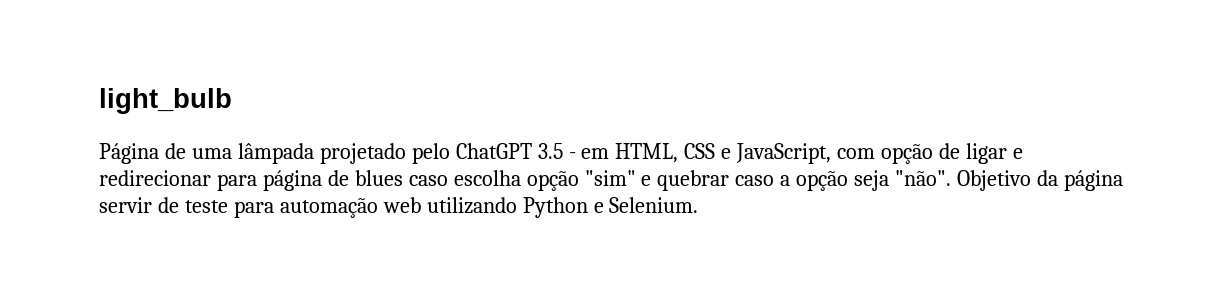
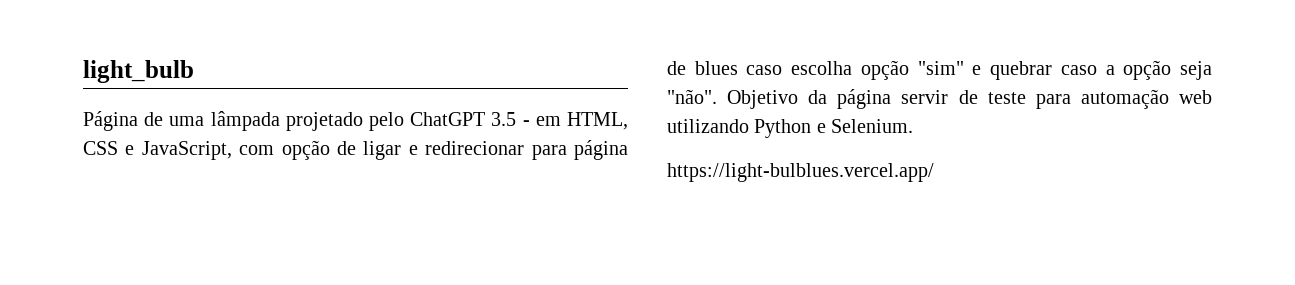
(699, 205) none -> [667,163,934,182] // https://light-bulblues.vercel.app/

